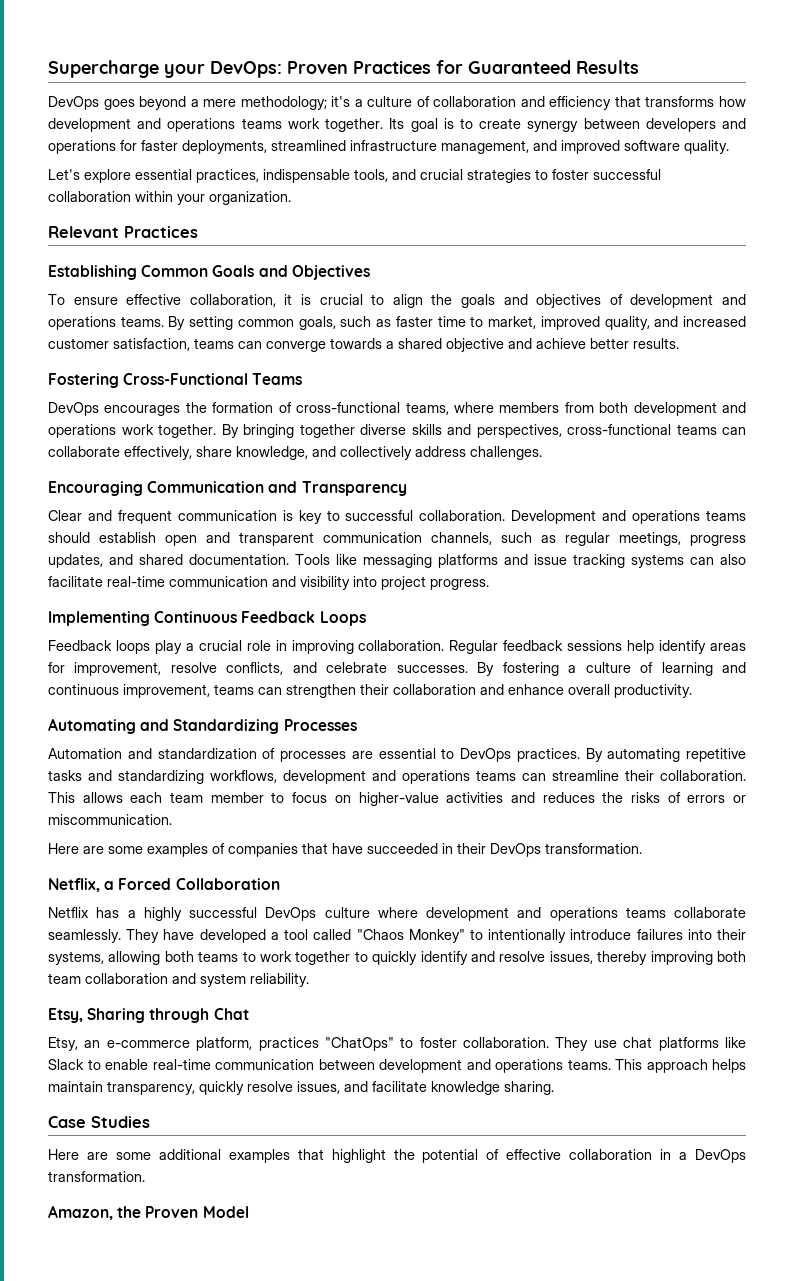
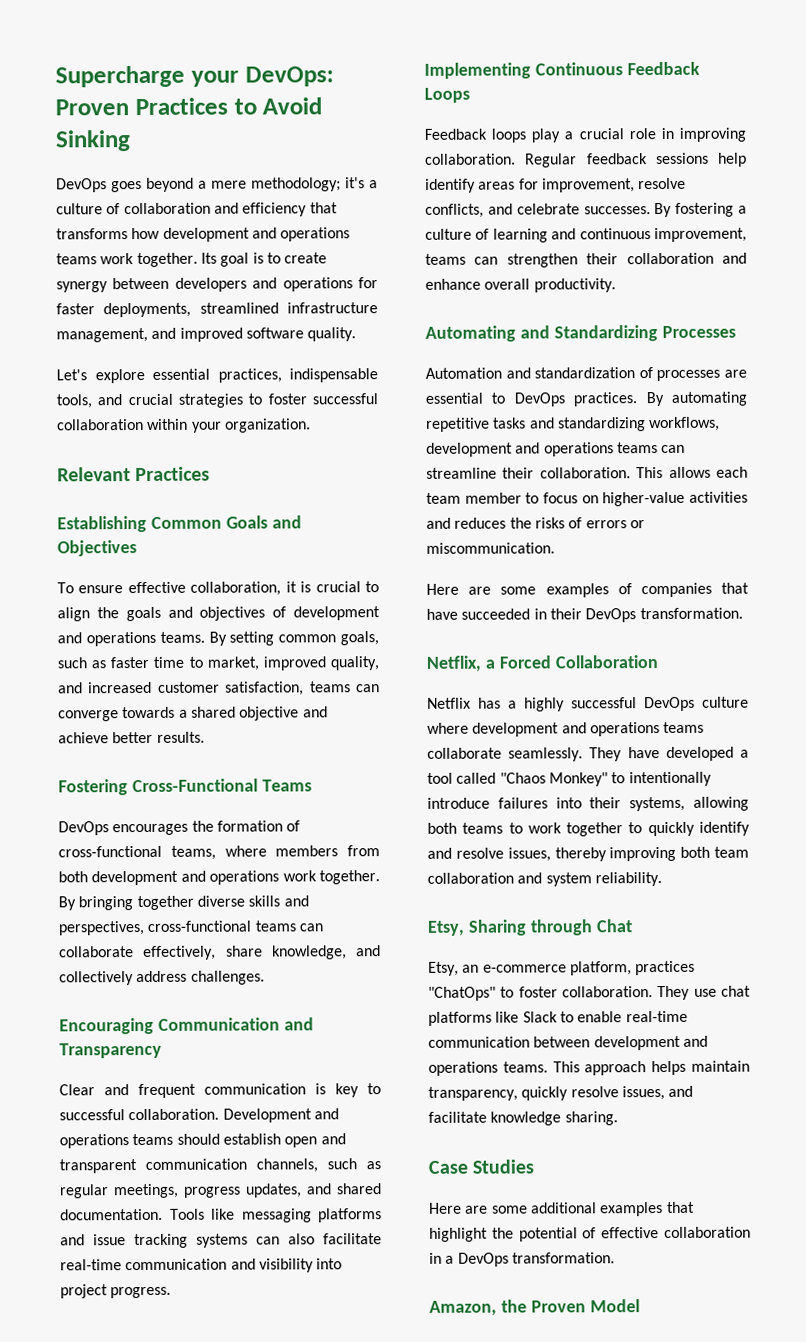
[436,60,639,74] for Guaranteed Results -> [233,97,323,115] [55,130,131,152] to Avoid Sinking

